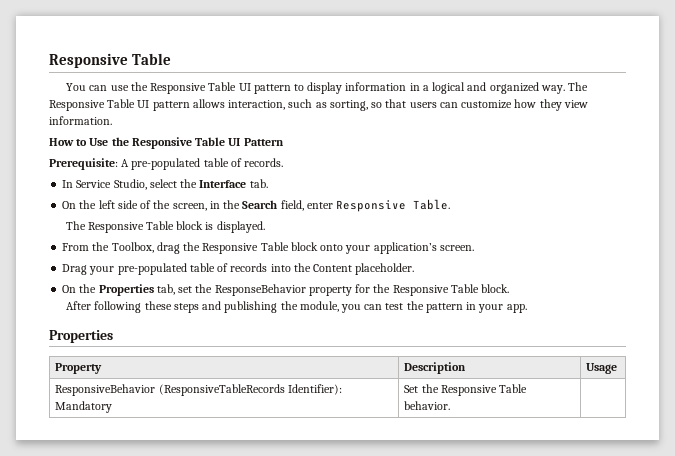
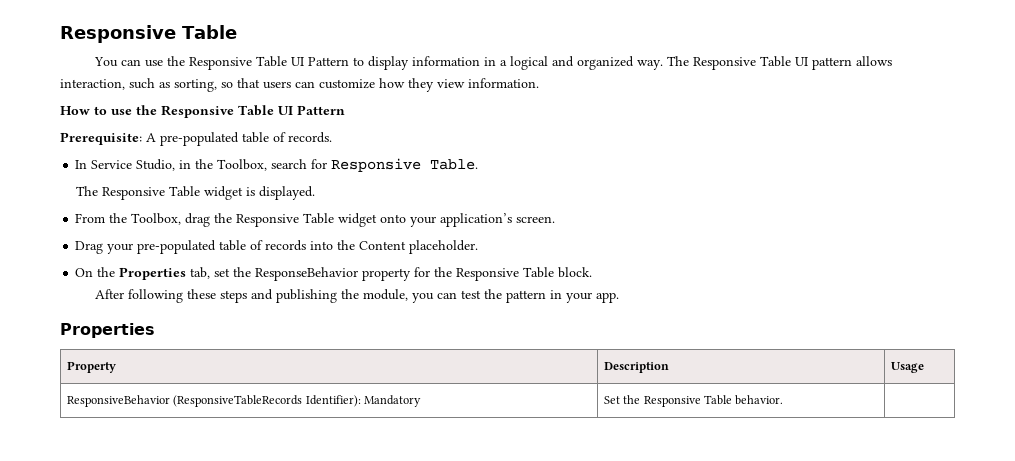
[253,84,291,94] pattern -> [307,57,349,66] Pattern
[89,138,109,146] Use -> [111,109,132,115] use
[149,179,268,188] [62,200,333,211] select the Interface tab. // On the left side of the screen, in the Search field, enter -> [179,159,328,171] in the Toolbox, search for
[176,221,204,230] block -> [204,186,244,200] widget
[290,242,318,251] block -> [338,213,378,227] widget

